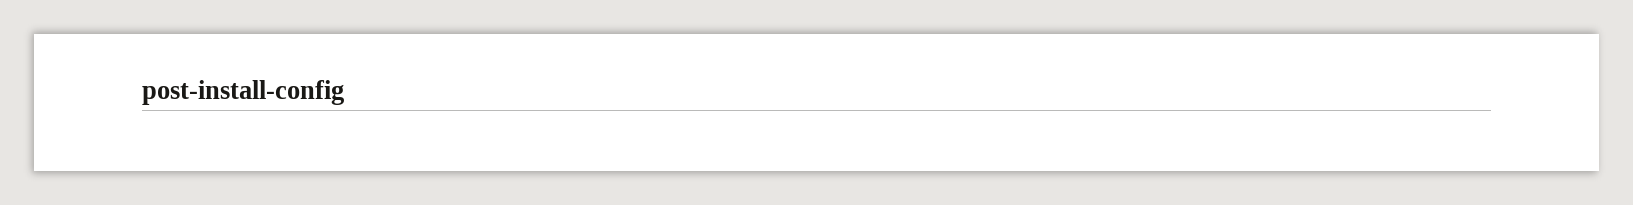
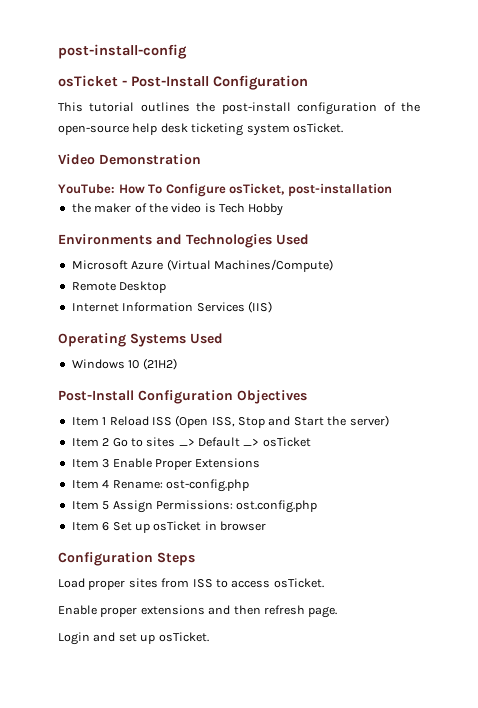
(344, 92) none -> [58,75,308,90] [58,102,420,115] [58,123,343,136] [58,154,201,165] [58,183,392,197] [71,203,284,216] [58,234,309,248] [71,259,333,272] [71,281,167,293] [71,301,272,313] [58,333,223,347] [71,358,177,370] [58,390,307,404] [71,415,389,428] [71,437,311,447] [71,458,261,470] [71,479,249,492] [71,500,318,513] [71,521,266,533] [58,552,195,566] [58,578,324,590] [58,605,338,618] [58,632,209,645] // osTicket - Post-Install Configuration // This tutorial outlines the post-install configuration of the open-source help desk ticketing system osTicket. // Video Demonstration // YouTube: How To Configure osTicket, post-installation // the maker of the video is Tech Hobby // Environments and Technologies Used // Microsoft Azure (Virtual Machines/Compute) // Remote Desktop // Internet Information Services (IIS) // Operating Systems Used // Windows 10 (21H2) // Post-Install Configuration Objectives // Item 1 Reload ISS (Open ISS, Stop and Start the server) // Item 2 Go to sites _> Default _> osTicket // Item 3 Enable Proper Extensions // Item 4 Rename: ost-config.php // Item 5 Assign Permissions: ost.config.php // Item 6 Set up osTicket in browser // Configuration Steps // Load proper sites from ISS to access osTicket. // Enable proper extensions and then refresh page. // Login and set up osTicket.

